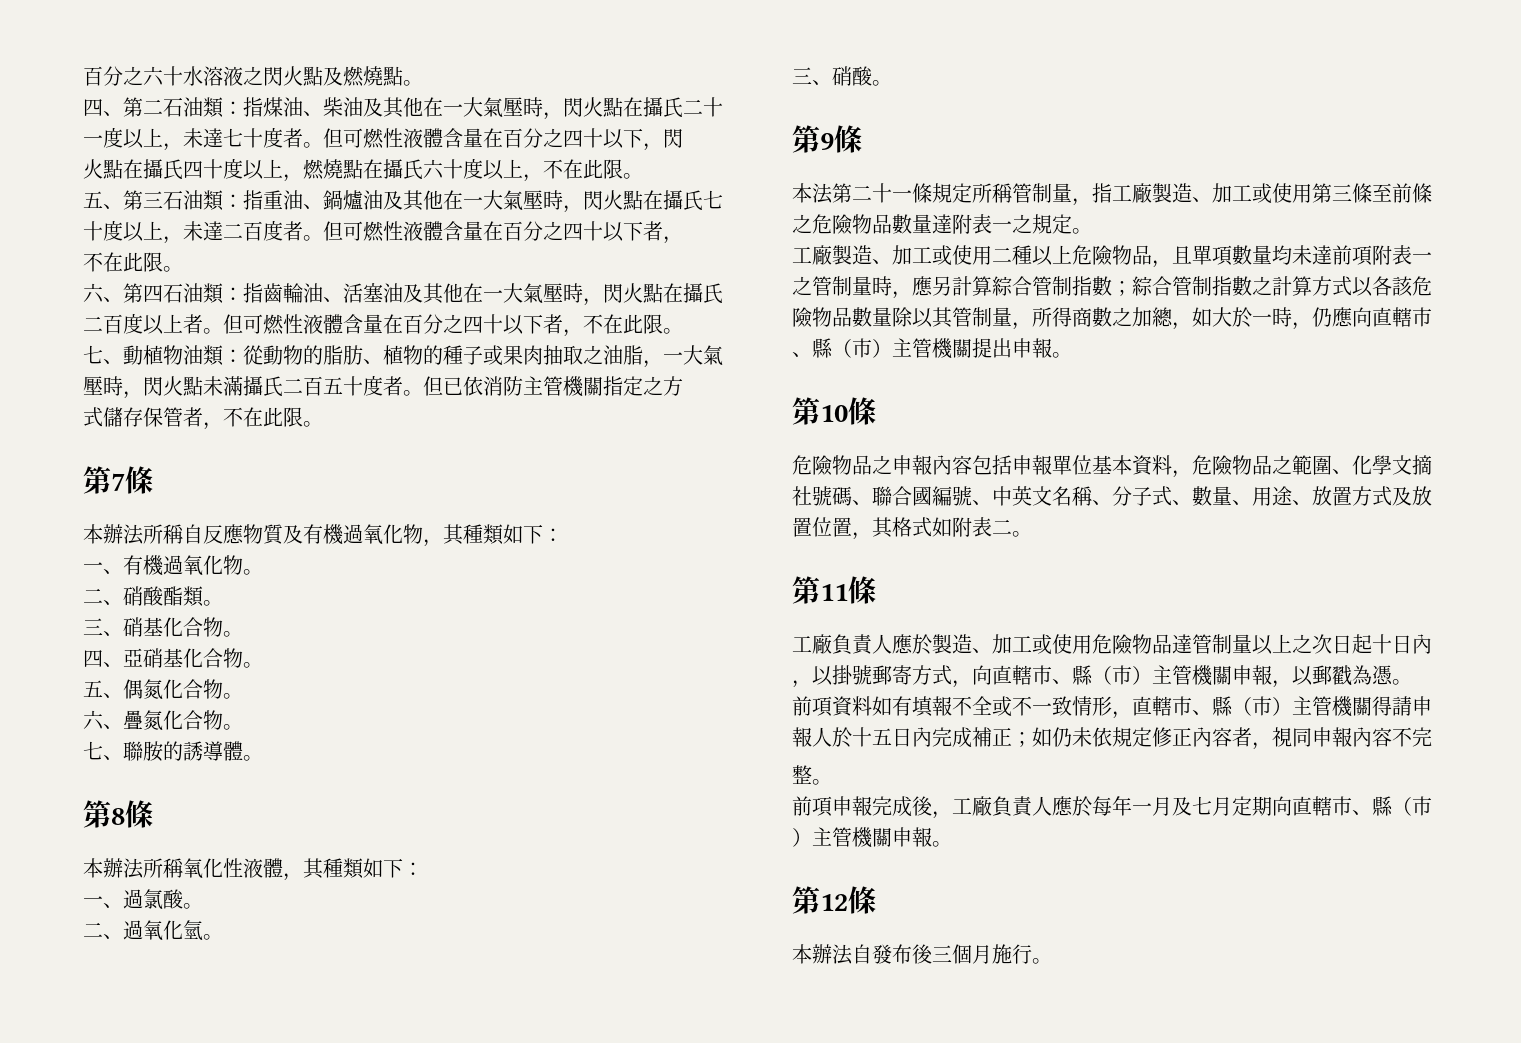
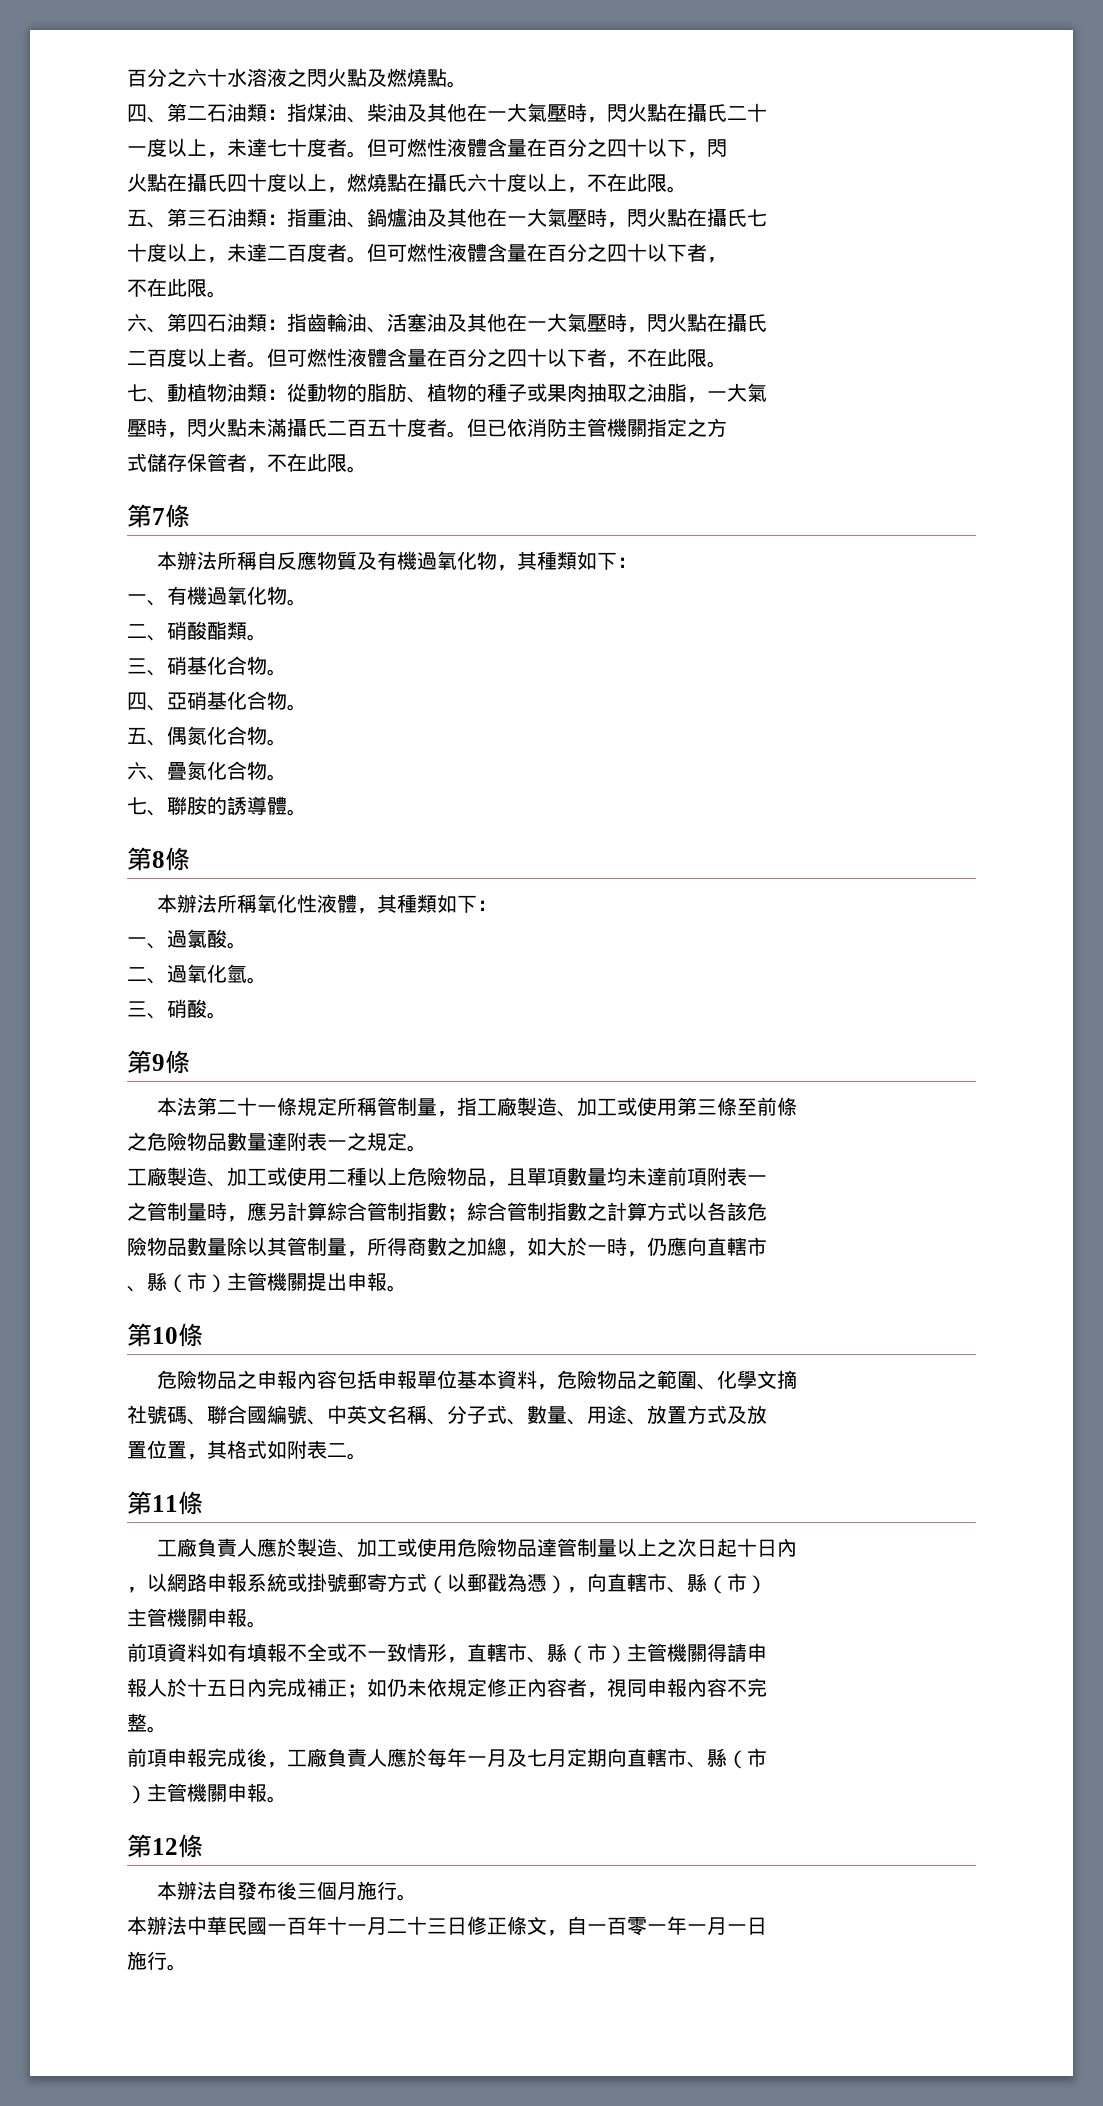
[832,665,952,685] 掛號郵寄方式 -> [167,1573,567,1594] 網路申報系統或掛號郵寄方式（以郵戳為憑）
[1152,665,1393,688] 主管機關申報，以郵戳為憑 -> [127,1608,247,1627] // 主管機關申報
(1052, 961) none -> [127,1916,767,1936] [127,1951,187,1971] // 本辦法中華民國一百年十一月二十三日修正條文，自一百零一年一月一日 // 施行。

